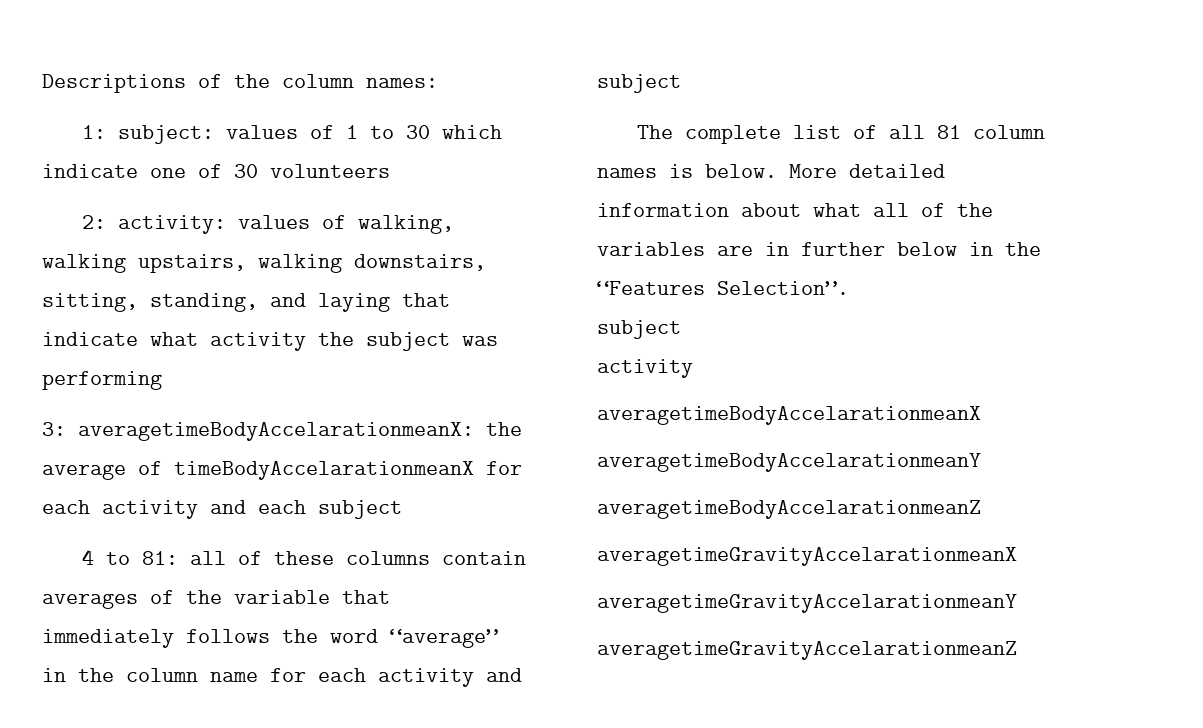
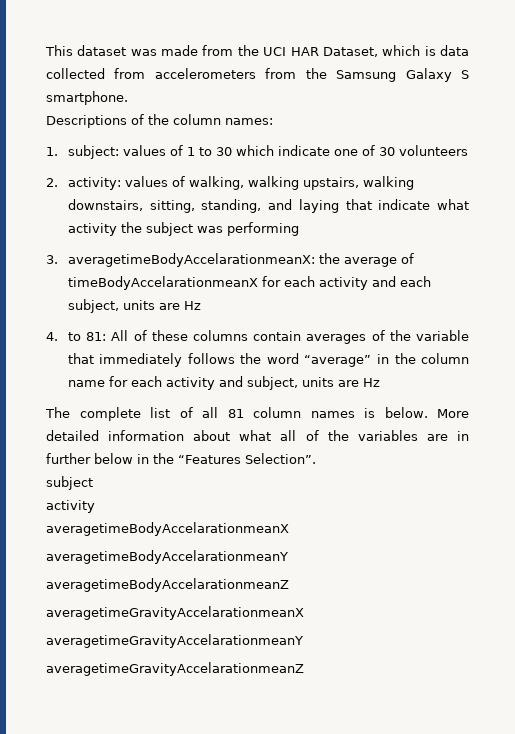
(42, 83) none -> [45,45,470,57] [46,68,470,82] [46,91,128,105] This dataset was made from the UCI HAR Dataset, which is data collected from accelerometers from the Samsung Galaxy S smartphone. //
[81,125,106,139] 1: -> [46,147,58,156] 1.
[81,215,106,229] 2: -> [46,178,58,187] 2.
[42,422,66,436] 3: -> [46,255,58,264] 3.
[318,500,402,519] [81,549,94,565] subject // 4 -> [67,299,201,313] [46,332,58,341] subject, units are Hz // 4.
[189,551,226,565] all -> [111,330,129,341] All
[597,74,681,93] subject -> [246,376,380,390] subject, units are Hz

